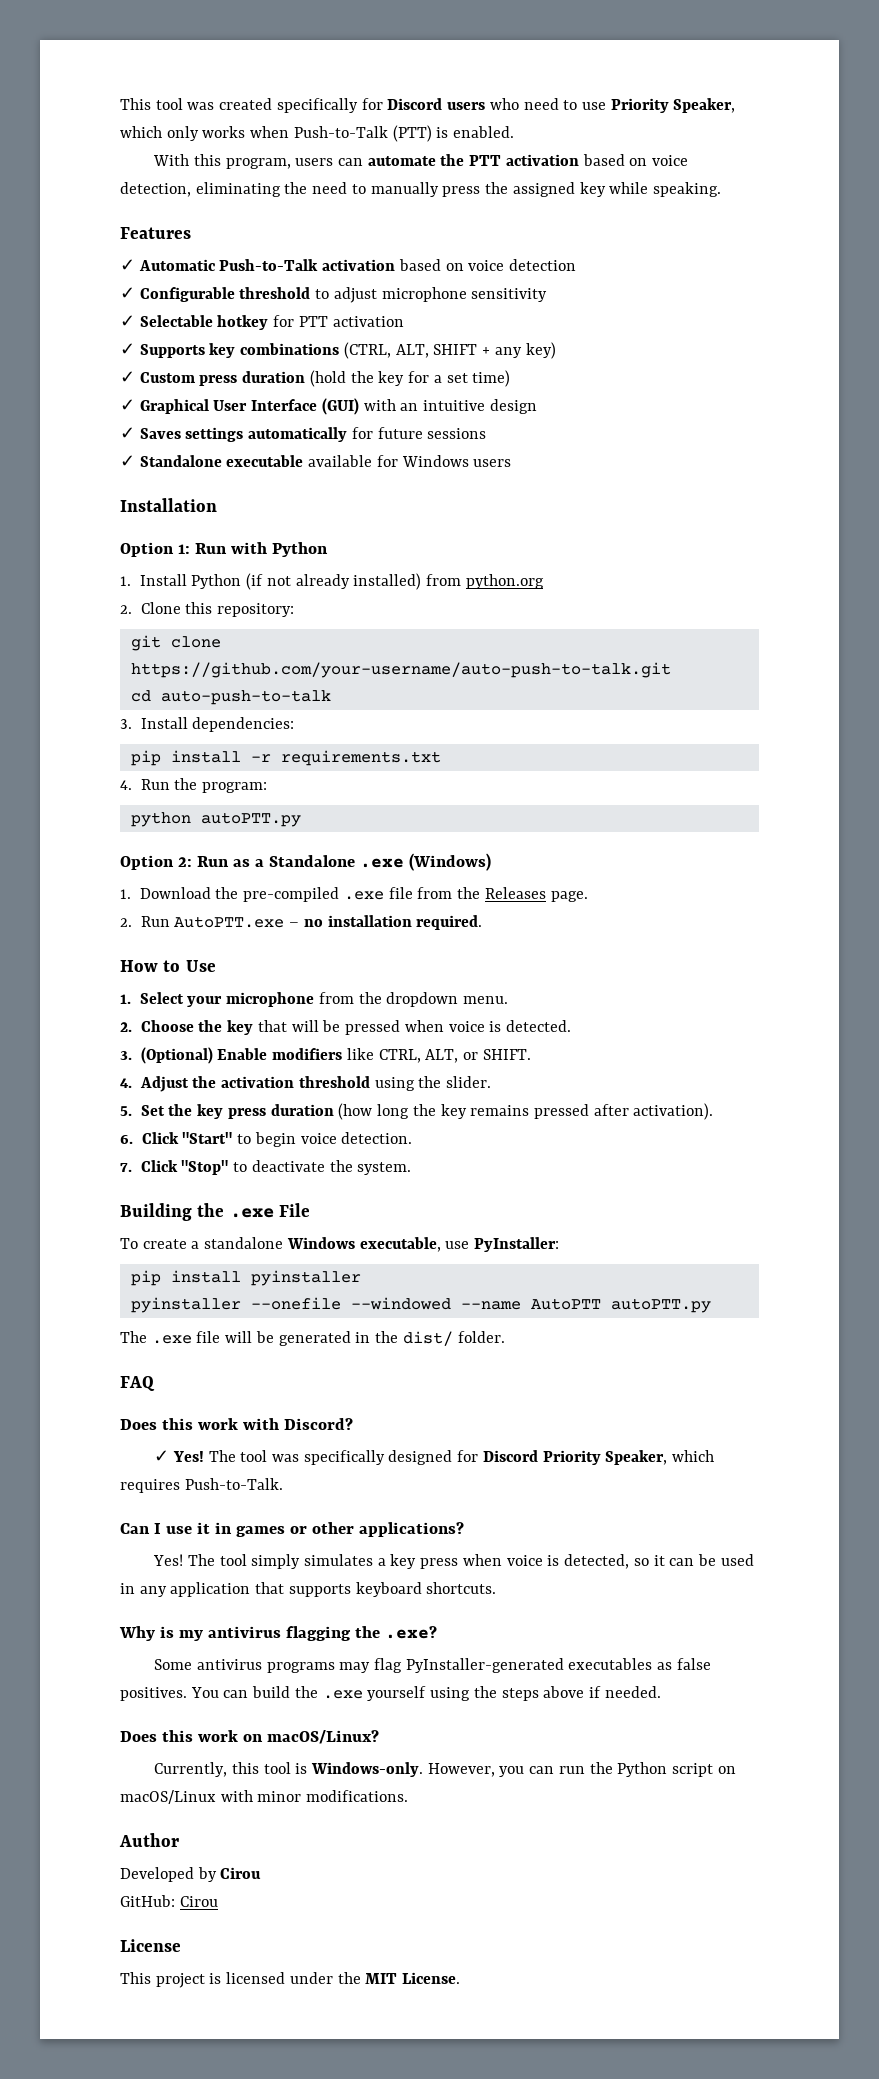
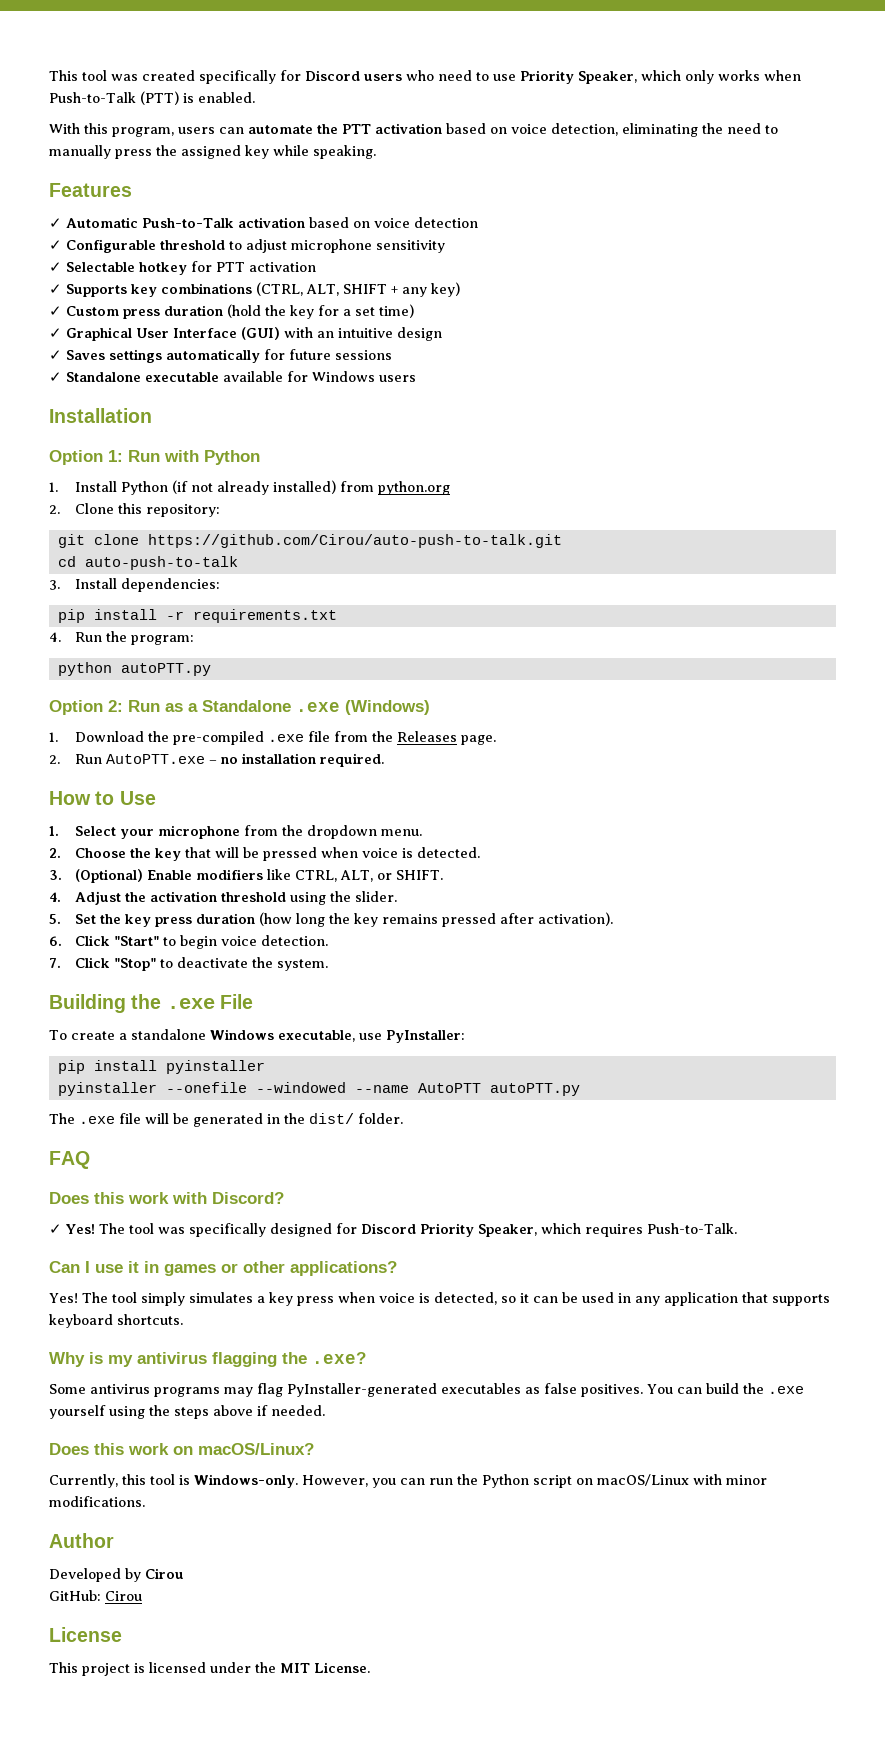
[130,662,671,678] https://github.com/your-username/auto-push-to-talk.git -> [147,534,562,548] https://github.com/Cirou/auto-push-to-talk.git

